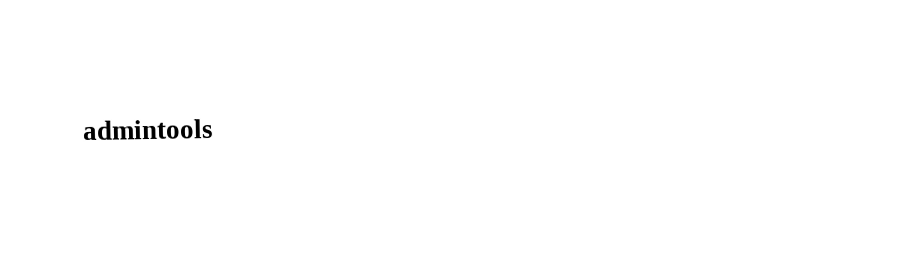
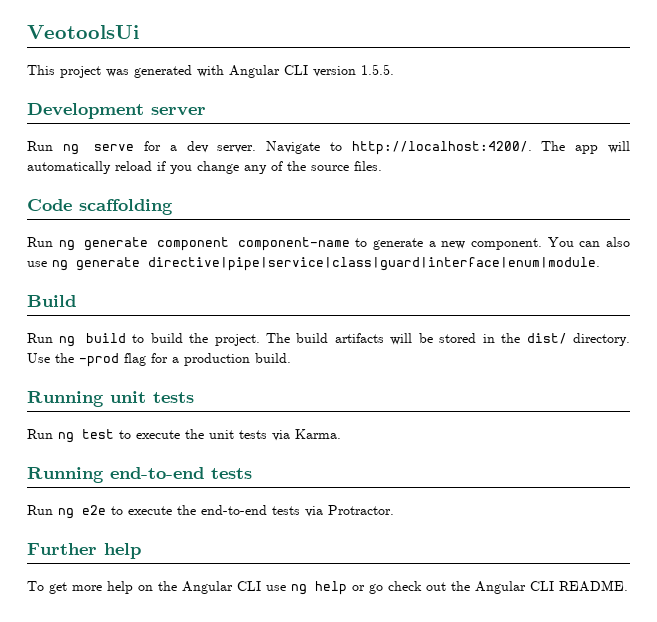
[82,118,214,141] admintools -> [27,25,139,39] [27,64,394,78] [27,103,206,119] [27,141,631,155] [27,161,382,174] [27,199,173,215] [27,237,631,251] [27,257,600,271] [27,295,76,307] [27,333,630,347] [27,353,291,367] [27,391,194,407] [27,429,341,443] [27,467,252,483] [27,505,394,519] [27,543,141,559] [27,580,628,595] VeotoolsUi // This project was generated with Angular CLI version 1.5.5. // Development server // Run ng serve for a dev server. Navigate to http://localhost:4200/. The app will automatically reload if you change any of the source files. // Code scaffolding // Run ng generate component component-name to generate a new component. You can also use ng generate directive|pipe|service|class|guard|interface|enum|module. // Build // Run ng build to build the project. The build artifacts will be stored in the dist/ directory. Use the -prod flag for a production build. // Running unit tests // Run ng test to execute the unit tests via Karma. // Running end-to-end tests // Run ng e2e to execute the end-to-end tests via Protractor. // Further help // To get more help on the Angular CLI use ng help or go check out the Angular CLI README.

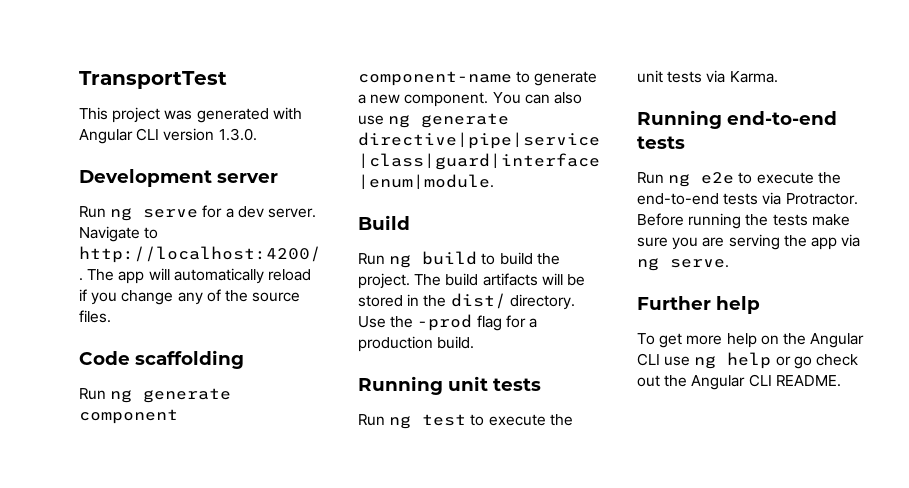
[27,25,139,39] VeotoolsUi -> [79,71,227,89] TransportTest
[361,64,394,75] 1.5.5. -> [218,128,257,141] 1.3.0.
(394, 510) none -> [637,213,850,229] [637,234,861,250] [637,258,729,271] Before running the tests make sure you are serving the app via ng serve.

